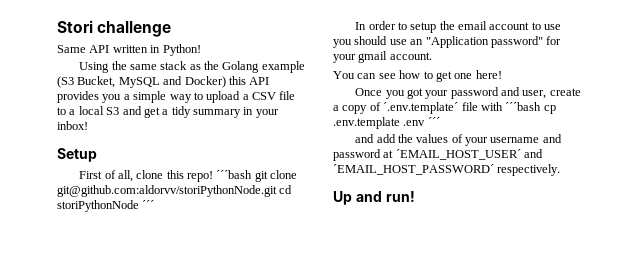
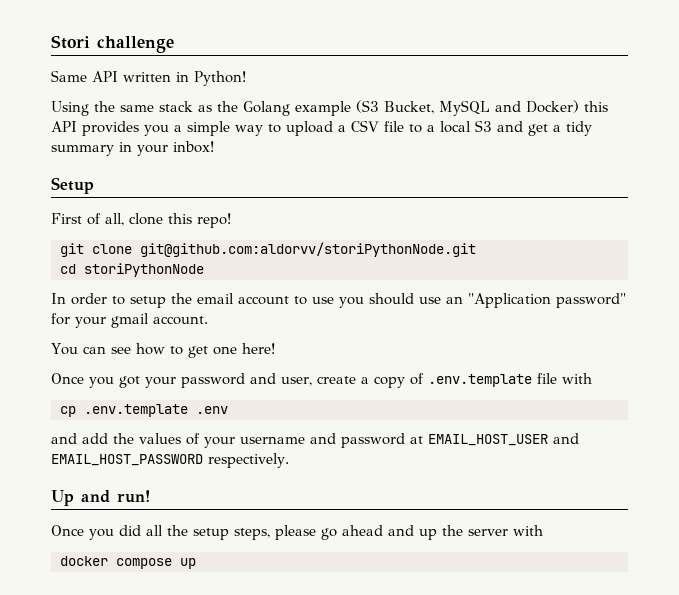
[216,170,253,179] ´´´bash -> (231, 220) //
(277, 191) none -> (476, 249) //
[142,200,155,209] ´´´ -> (204, 270) none
[383,102,459,114] ´.env.template´ -> [428,374,532,387] .env.template
[505,102,542,111] ´´´bash -> (592, 378) //
[427,117,440,126] ´´´ -> (228, 410) none
[395,149,544,160] [333,164,494,175] ´EMAIL_HOST_USER´ and ´EMAIL_HOST_PASSWORD´ -> [428,433,579,446] [51,454,203,466] EMAIL_HOST_USER and EMAIL_HOST_PASSWORD
(415, 196) none -> [51,525,543,540] [60,556,196,569] // Once you did all the setup steps, please go ahead and up the server with // docker compose up

